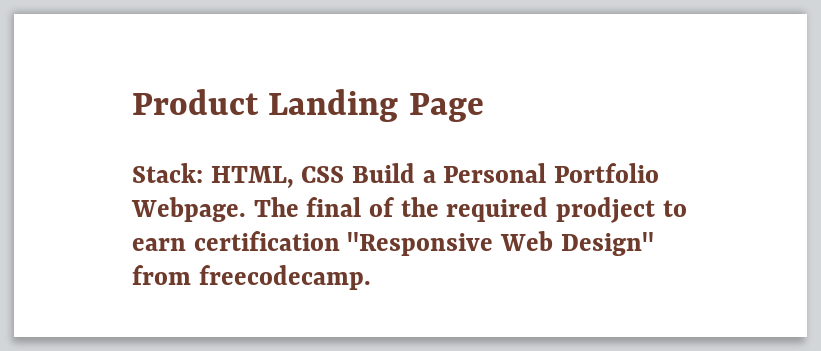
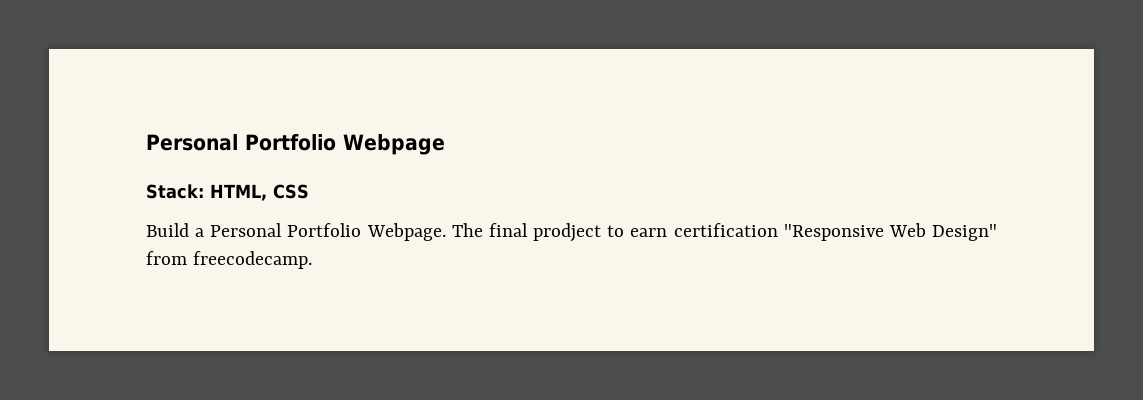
[132,89,484,122] Product Landing Page -> [146,134,445,155] Personal Portfolio Webpage
(345, 174) none -> (309, 191) //
[369,197,549,222] of the required -> (528, 230) none

